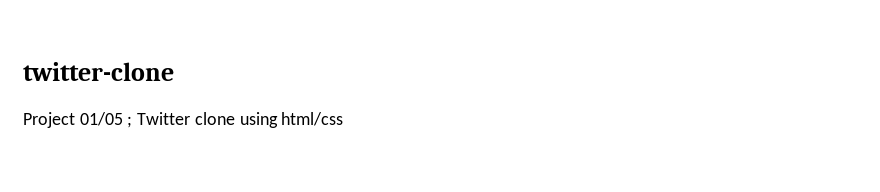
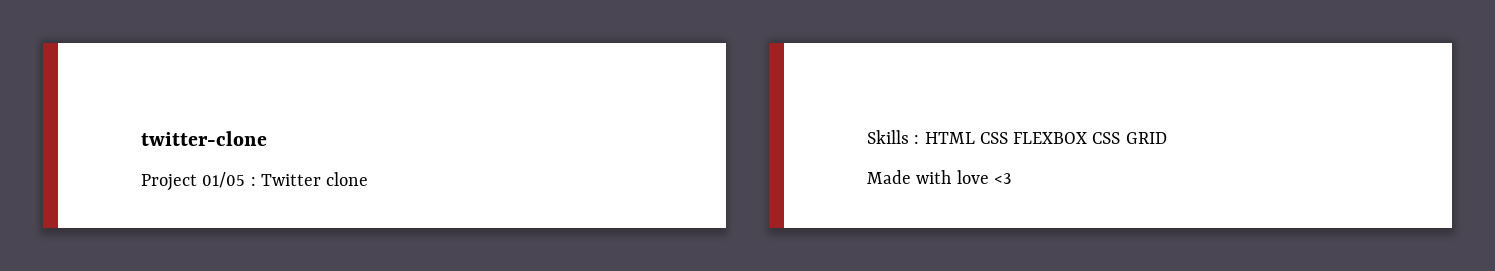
[127,116,133,128] ; -> [250,177,256,186] :
[239,112,344,128] using html/css -> [867,130,1167,144] [867,170,1011,184] // Skills : HTML CSS FLEXBOX CSS GRID // Made with love <3

